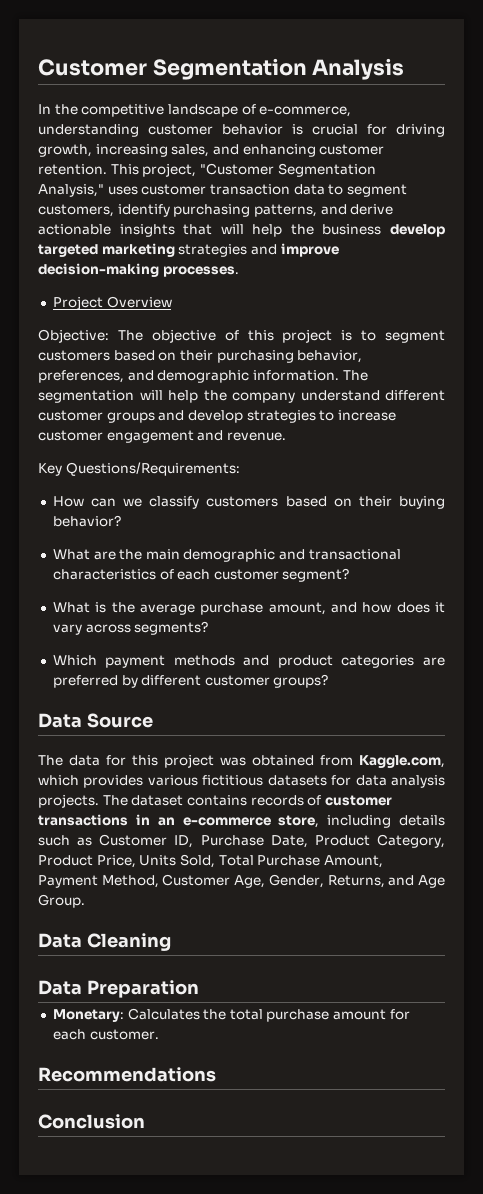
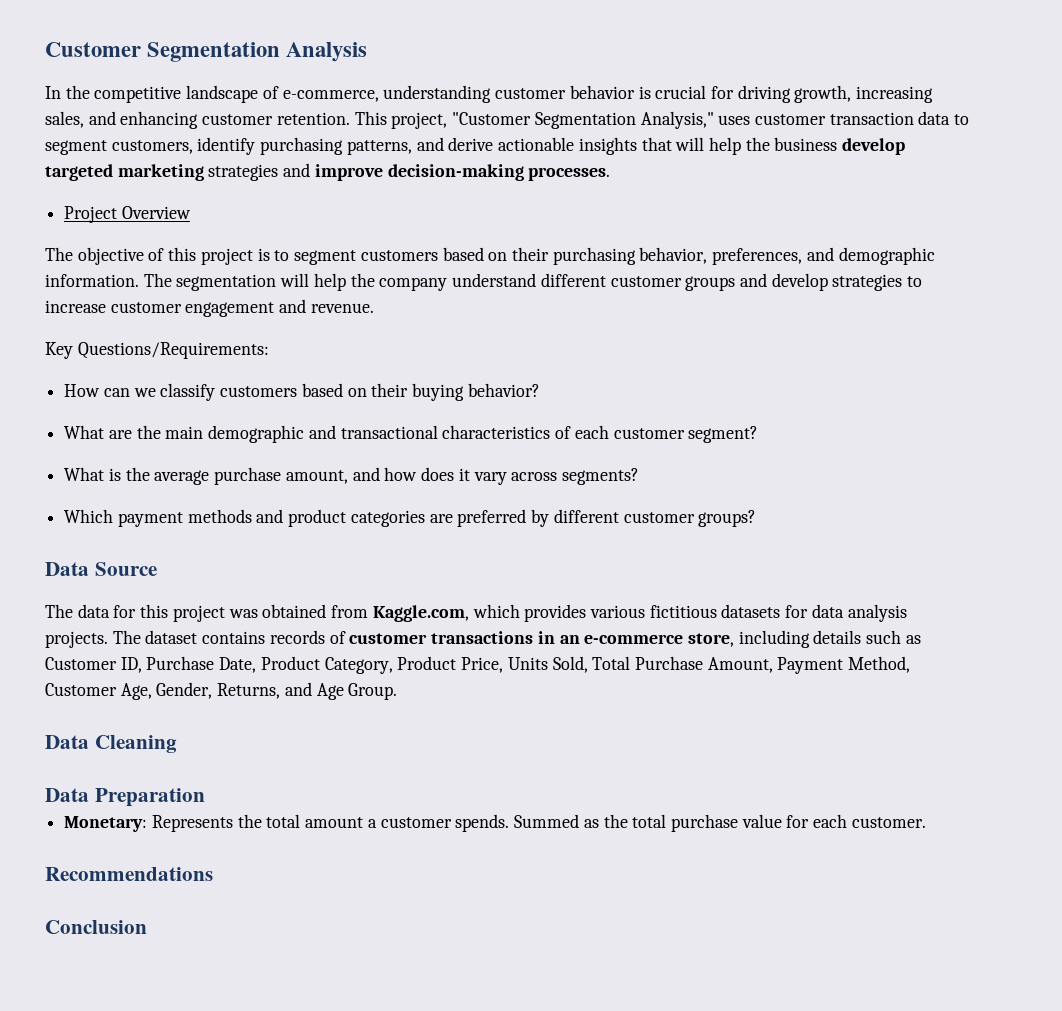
[38,329,109,343] Objective: -> (191, 212) none
[127,1008,200,1020] Calculates -> [151,814,599,832] Represents the total amount a customer spends. Summed as
[333,1009,387,1020] amount -> [741,814,782,828] value

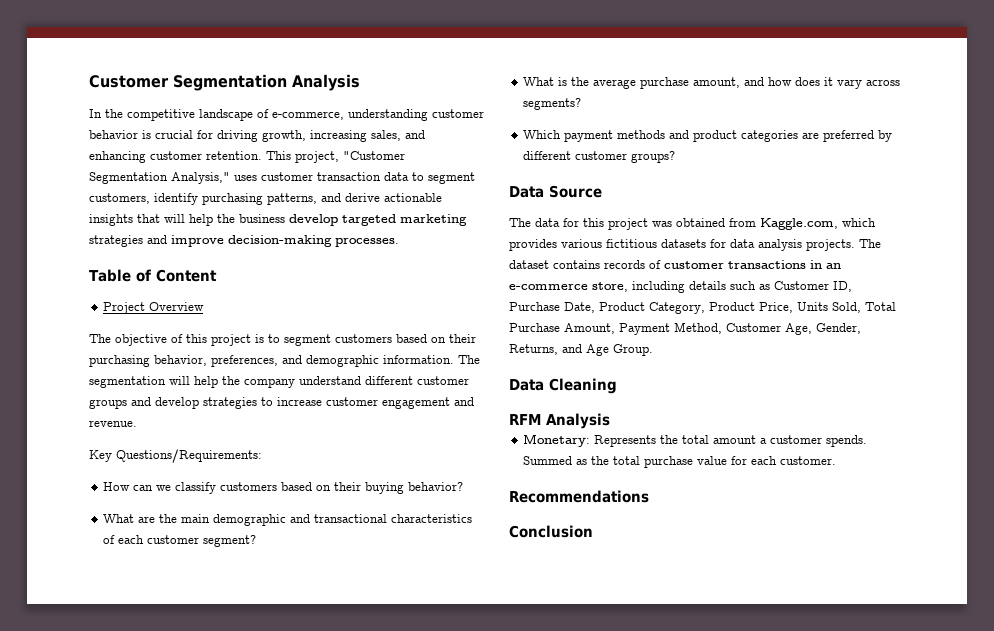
(611, 174) none -> [89,269,217,282] // Table of Content
[45,788,205,807] Data Preparation -> [509,413,610,429] RFM Analysis

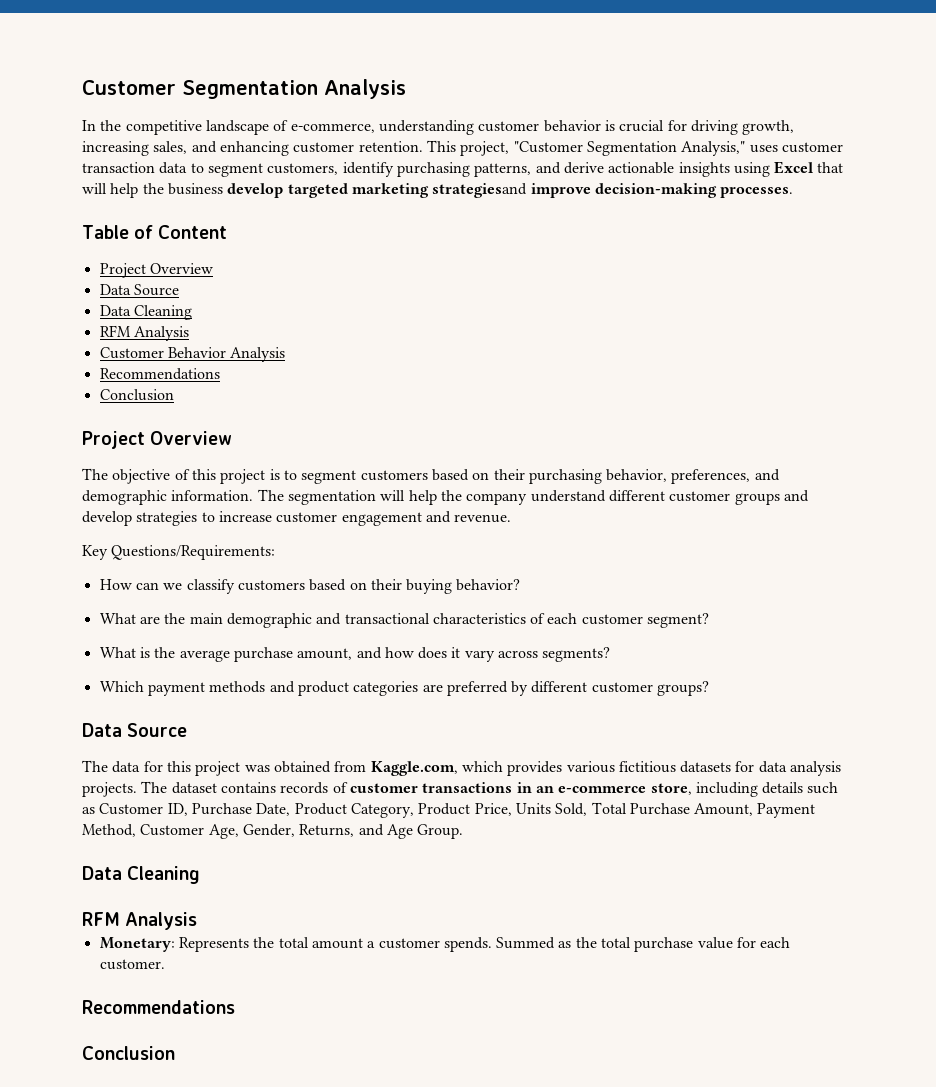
(133, 220) none -> [733,161,814,177] using Excel
[89,235,167,247] strategies and -> [432,183,528,198] strategiesand
(205, 306) none -> [99,284,179,296] [99,305,192,320] [99,325,189,341] [99,347,286,362] [99,368,220,380] [99,389,174,401] [82,431,233,449] // Data Source // Data Cleaning // RFM Analysis // Customer Behavior Analysis // Recommendations // Conclusion // Project Overview

